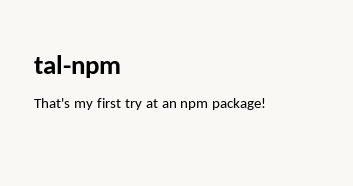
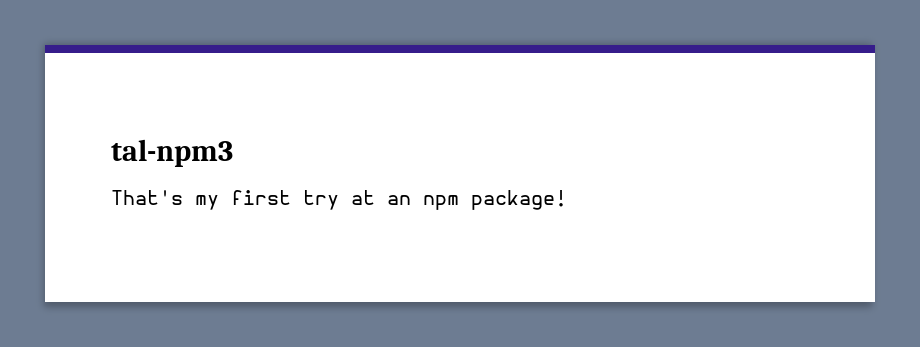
[34,55,121,78] tal-npm -> [111,139,233,167] tal-npm3

